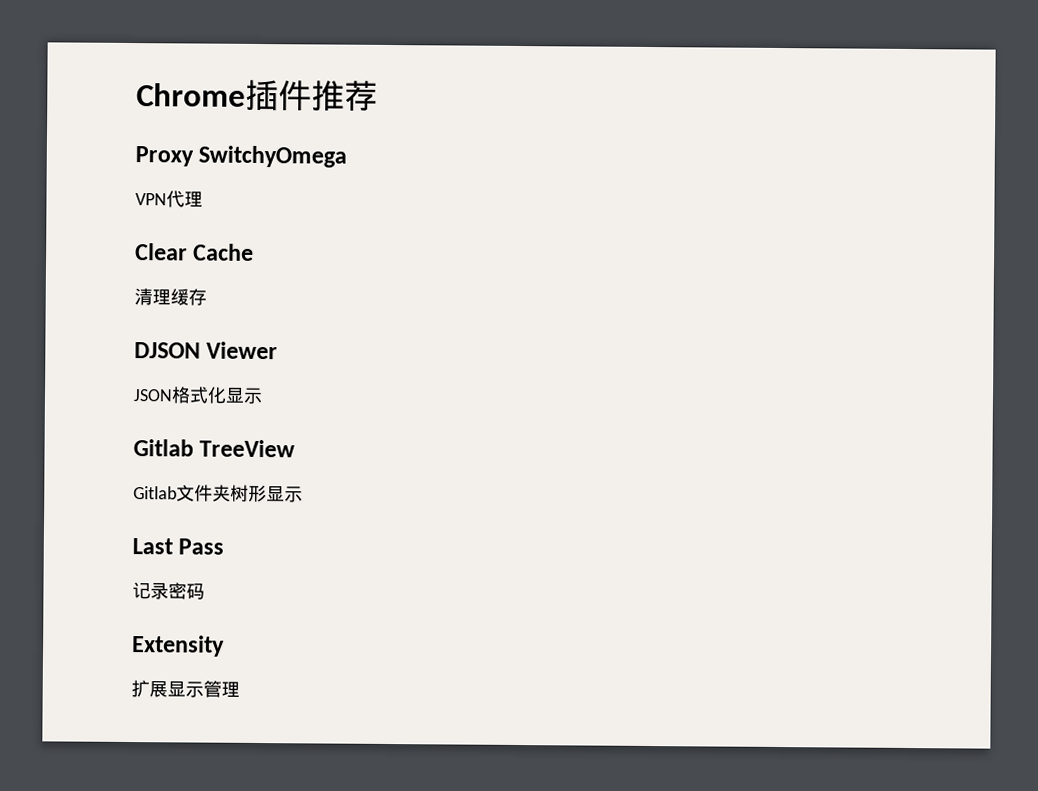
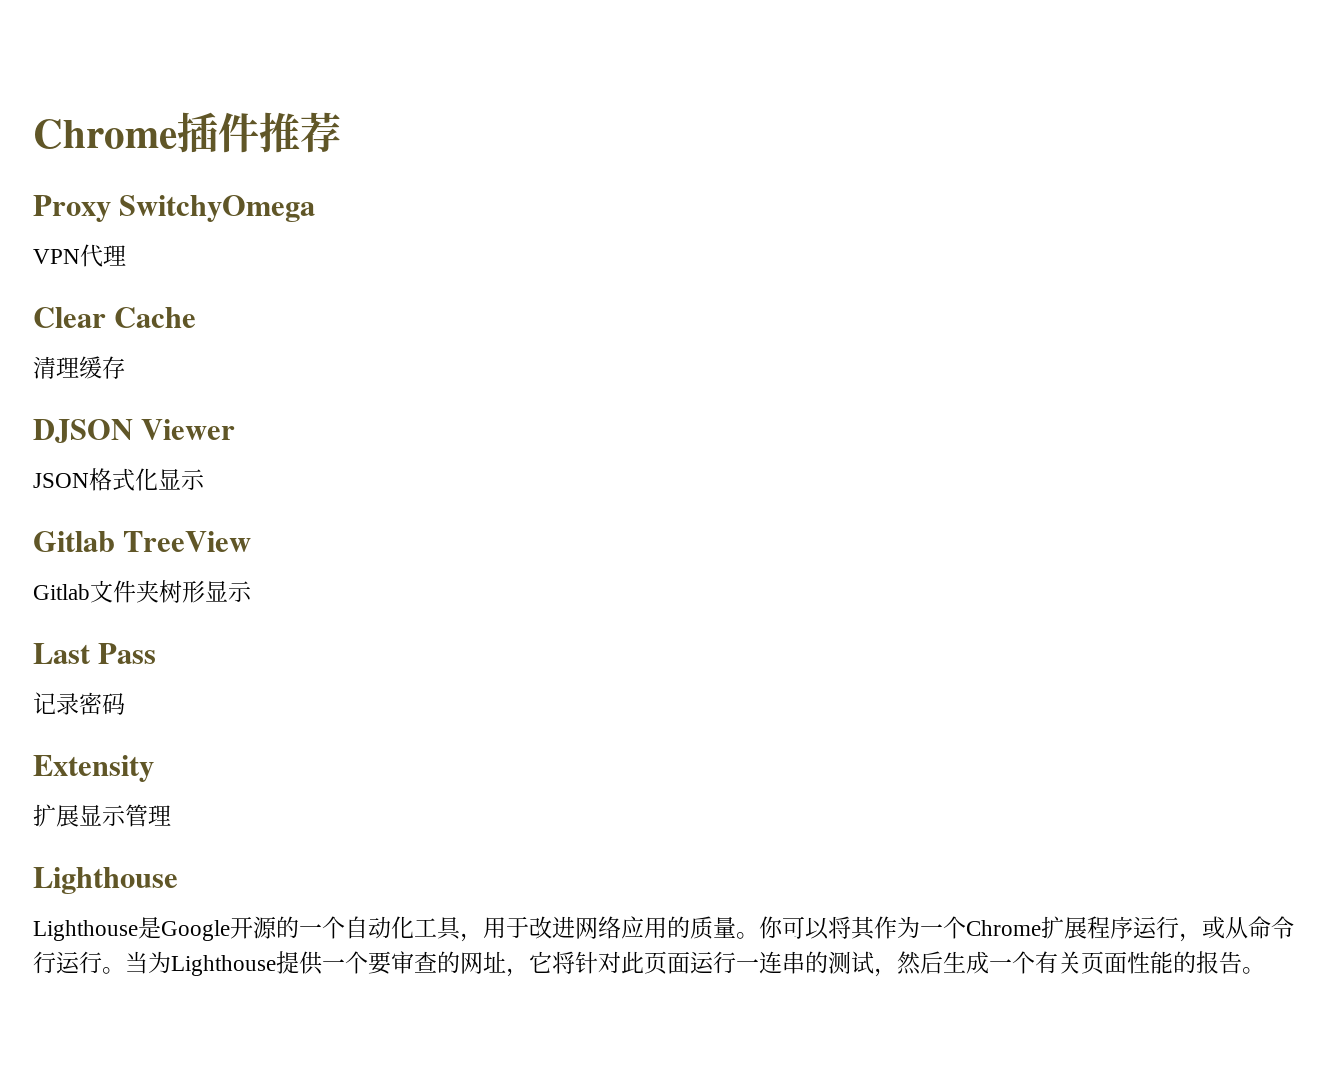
(240, 689) none -> [33,867,178,894] [33,916,1294,942] [33,951,1265,977] // Lighthouse // Lighthouse是Google开源的一个自动化工具，用于改进网络应用的质量。你可以将其作为一个Chrome扩展程序运行，或从命令行运行。当为Lighthouse提供一个要审查的网址，它将针对此页面运行一连串的测试，然后生成一个有关页面性能的报告。

